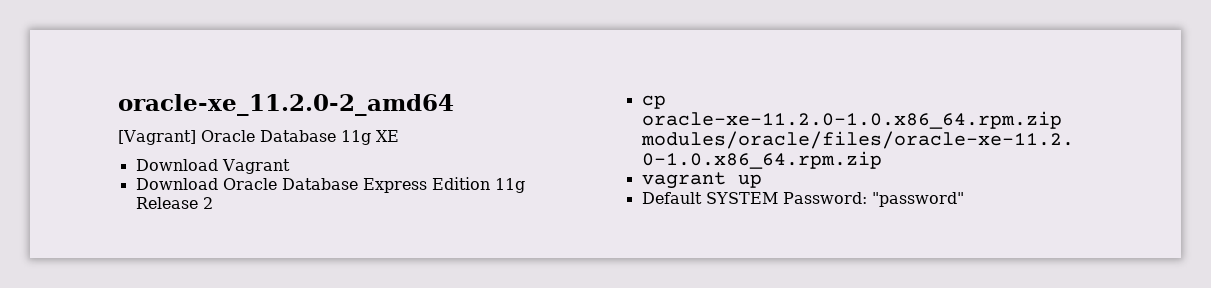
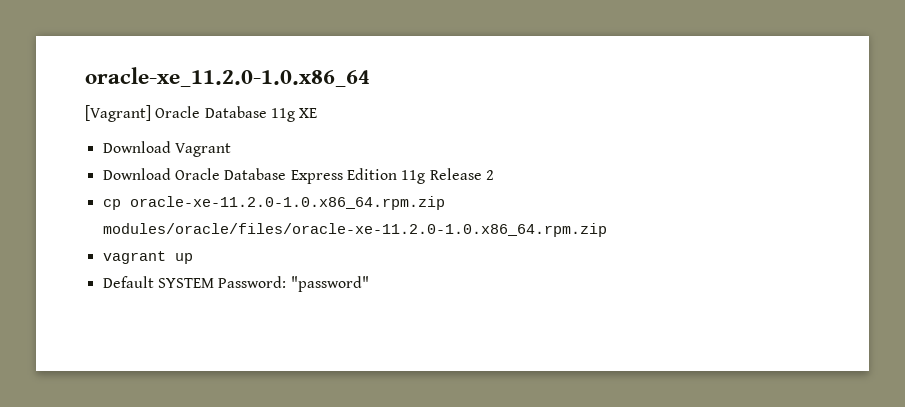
[118,94,454,116] oracle-xe_11.2.0-2_amd64 -> [85,67,370,87] oracle-xe_11.2.0-1.0.x86_64

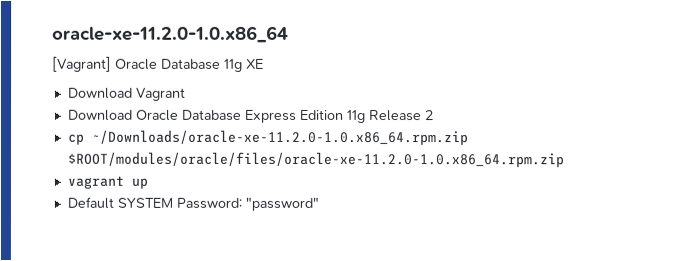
[85,67,370,87] oracle-xe_11.2.0-1.0.x86_64 -> [52,25,289,43] oracle-xe-11.2.0-1.0.x86_64
[129,196,445,210] [102,223,607,237] oracle-xe-11.2.0-1.0.x86_64.rpm.zip modules/oracle/files/oracle-xe-11.2.0-1.0.x86_64.rpm.zip -> [90,129,469,146] [66,151,564,168] ~/Downloads/oracle-xe-11.2.0-1.0.x86_64.rpm.zip $ROOT/modules/oracle/files/oracle-xe-11.2.0-1.0.x86_64.rpm.zip

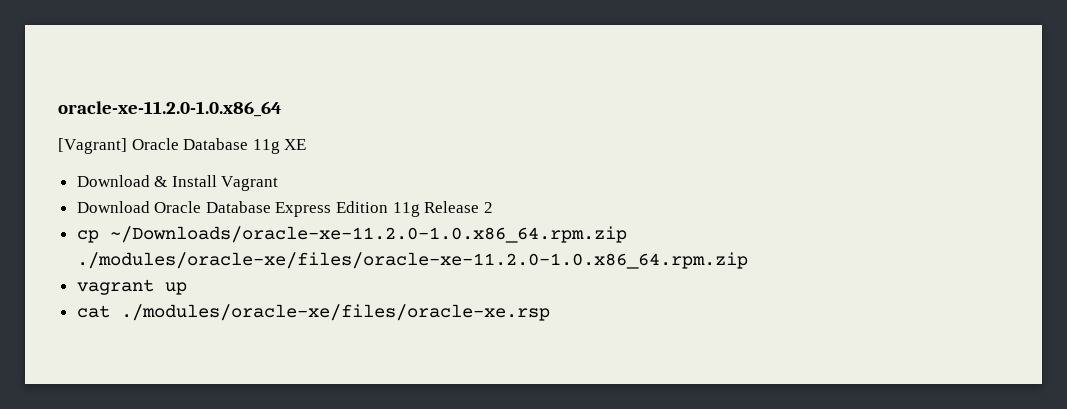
(133, 93) none -> [154,175,217,187] & Install
[66,151,564,168] $ROOT/modules/oracle/files/oracle-xe-11.2.0-1.0.x86_64.rpm.zip -> [76,252,748,269] ./modules/oracle-xe/files/oracle-xe-11.2.0-1.0.x86_64.rpm.zip
[66,196,319,211] Default SYSTEM Password: "password" -> [76,304,550,321] cat ./modules/oracle-xe/files/oracle-xe.rsp

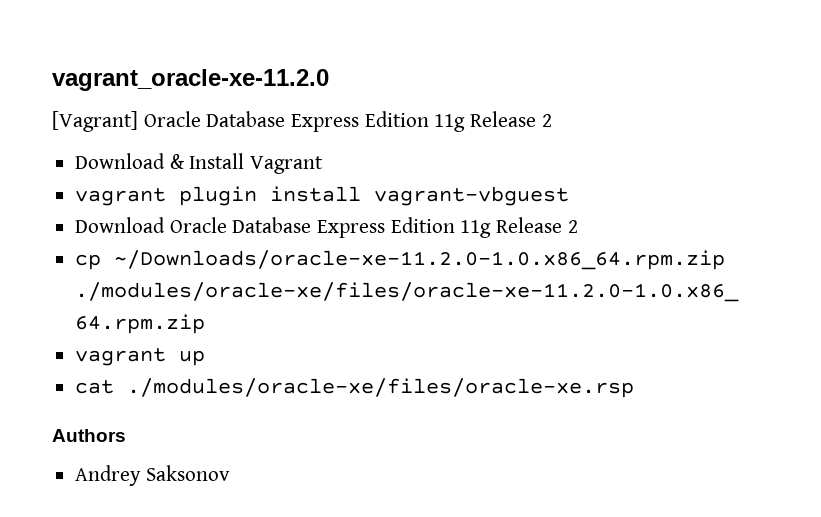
[58,101,282,117] oracle-xe-11.2.0-1.0.x86_64 -> [52,69,329,91] vagrant_oracle-xe-11.2.0
[252,139,307,154] 11g XE -> [291,111,552,132] Express Edition 11g Release 2
(279, 183) none -> [75,186,570,206] // vagrant plugin install vagrant-vbguest
(550, 312) none -> [52,429,126,442] [75,465,230,486] // Authors // Andrey Saksonov

